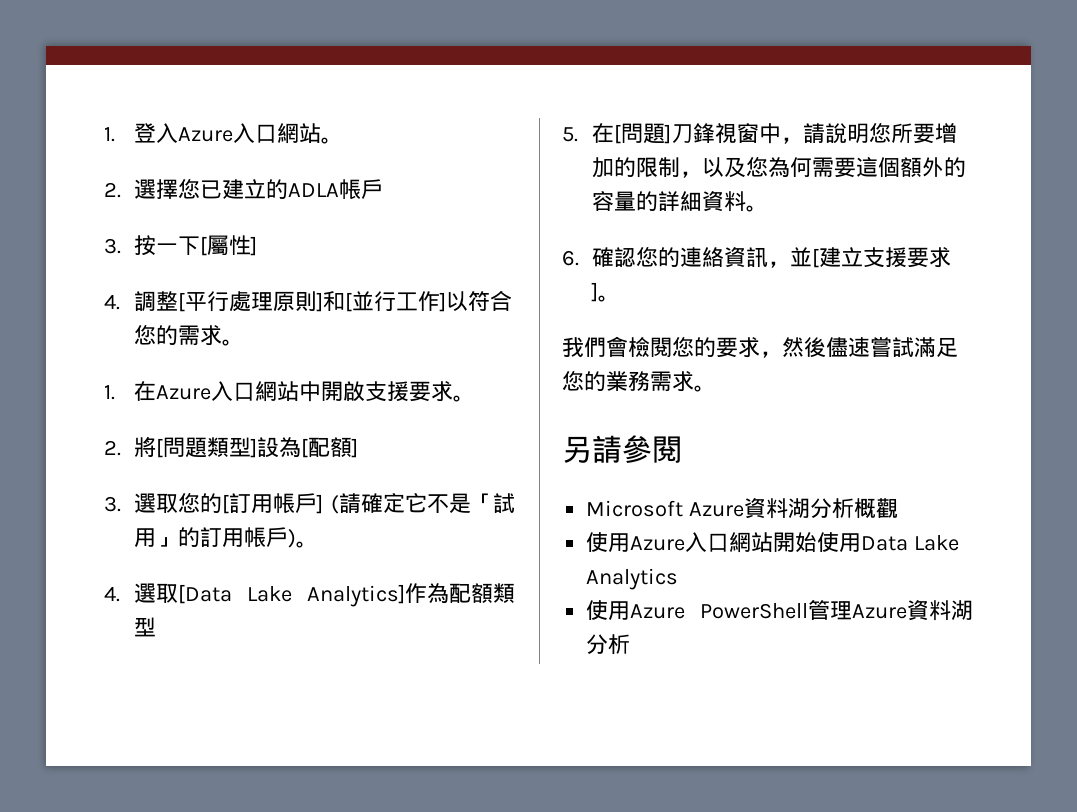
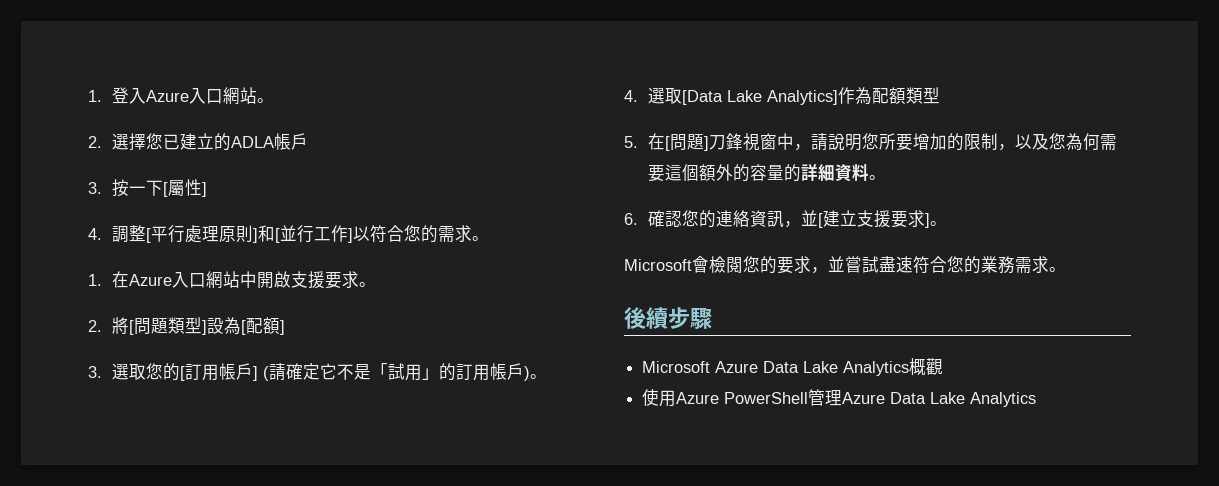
[562,337,606,357] 我們 -> [624,259,692,271] Microsoft
[782,337,958,358] 然後儘速嘗試滿足 -> [828,256,947,274] 並嘗試盡速符合
[562,435,682,463] 另請參閱 -> [624,307,712,329] 後續步驟
[744,498,899,519] [586,532,960,553] [586,568,679,590] 資料湖分析概觀 // 使用Azure入口網站開始使用Data Lake Analytics -> [763,358,944,376] Data Lake Analytics概觀
[907,600,973,621] [586,634,631,654] 資料湖分析 -> [890,392,1037,407] Data Lake Analytics

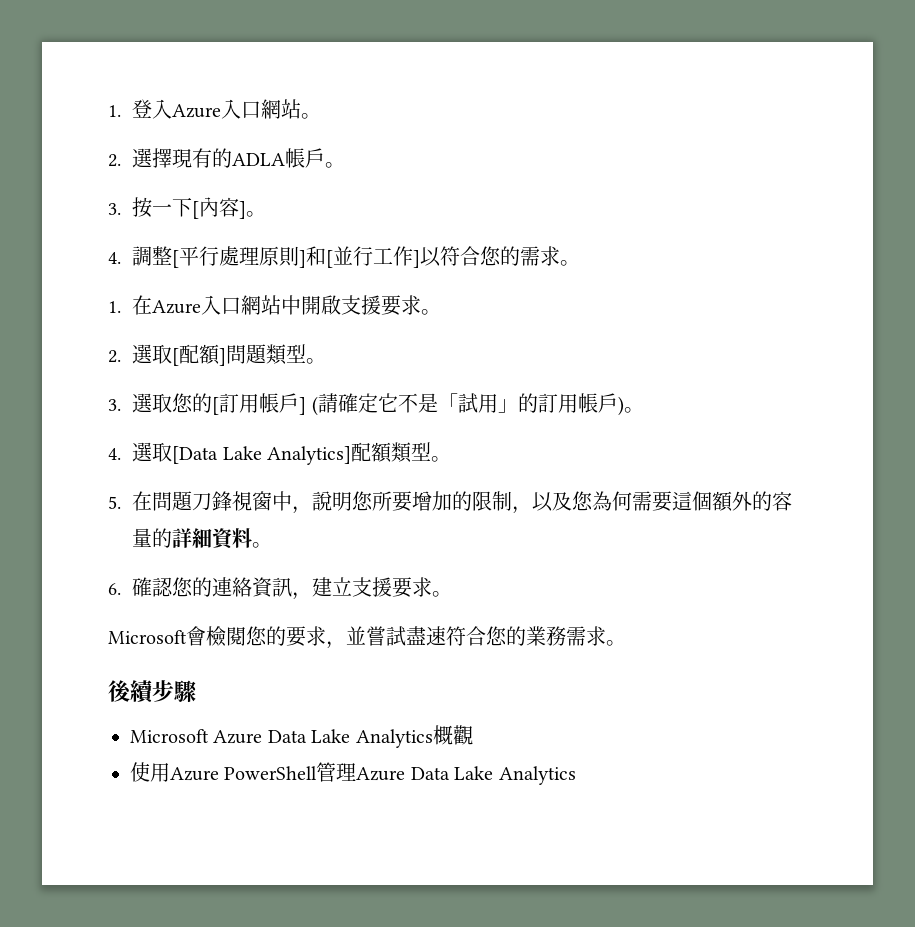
[146,133,215,150] 您已建立 -> [172,148,213,168] 現有
(309, 141) none -> [325,162,346,168] 。
[168,179,208,197] 屬性] -> [199,197,267,219] 內容]。
[112,317,286,335] 將[問題類型]設為[配額] -> [132,344,327,366] 選取[配額]問題類型。
[838,87,873,105] 作為 -> (351, 455) none
(941, 95) none -> [430,456,451,462] 。
[665,134,710,151] [問題] -> [152,491,194,511] 問題
[811,133,829,151] 請 -> (313, 510) none
[801,210,824,228] 並[ -> (313, 596) none
[925,213,931,228] ] -> (433, 587) none

